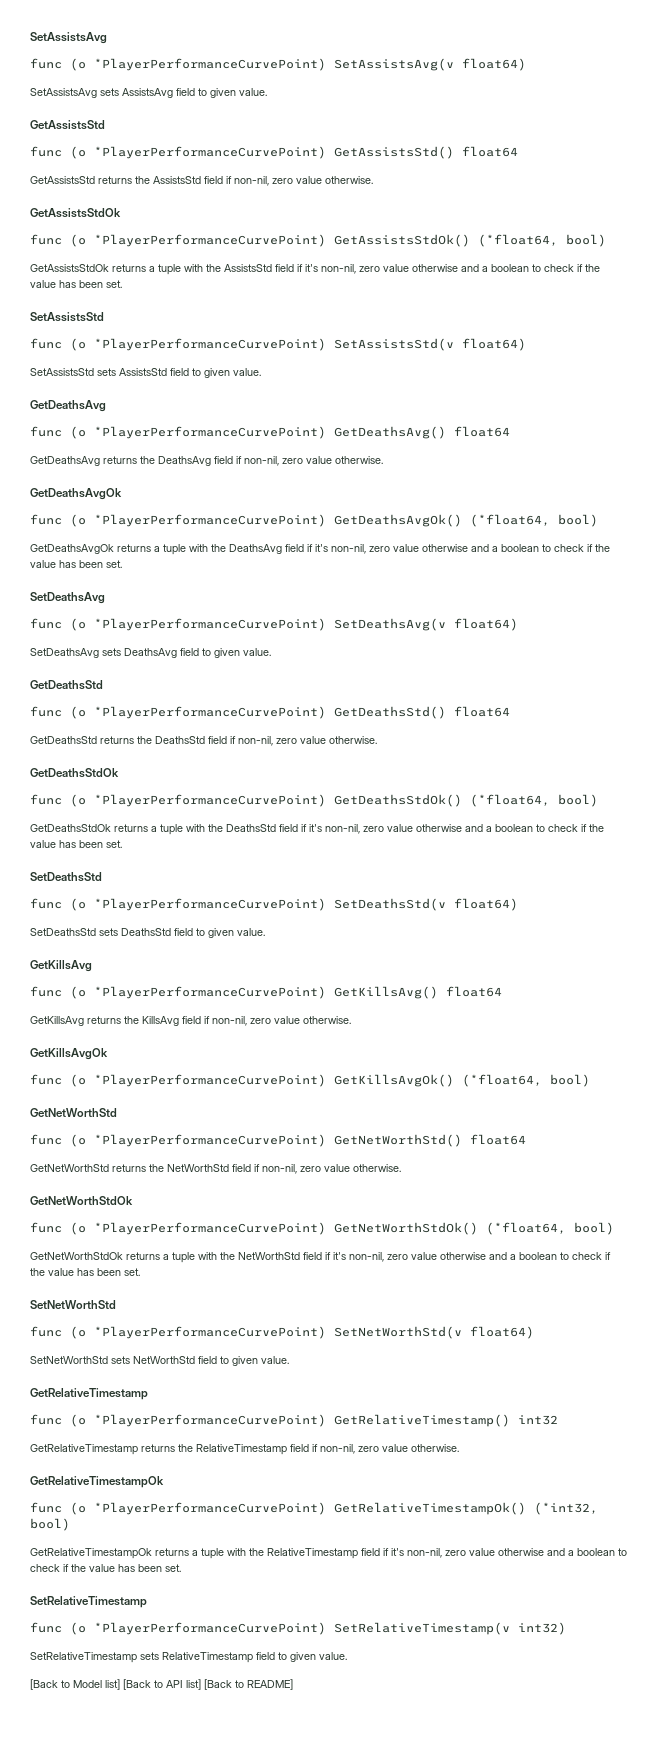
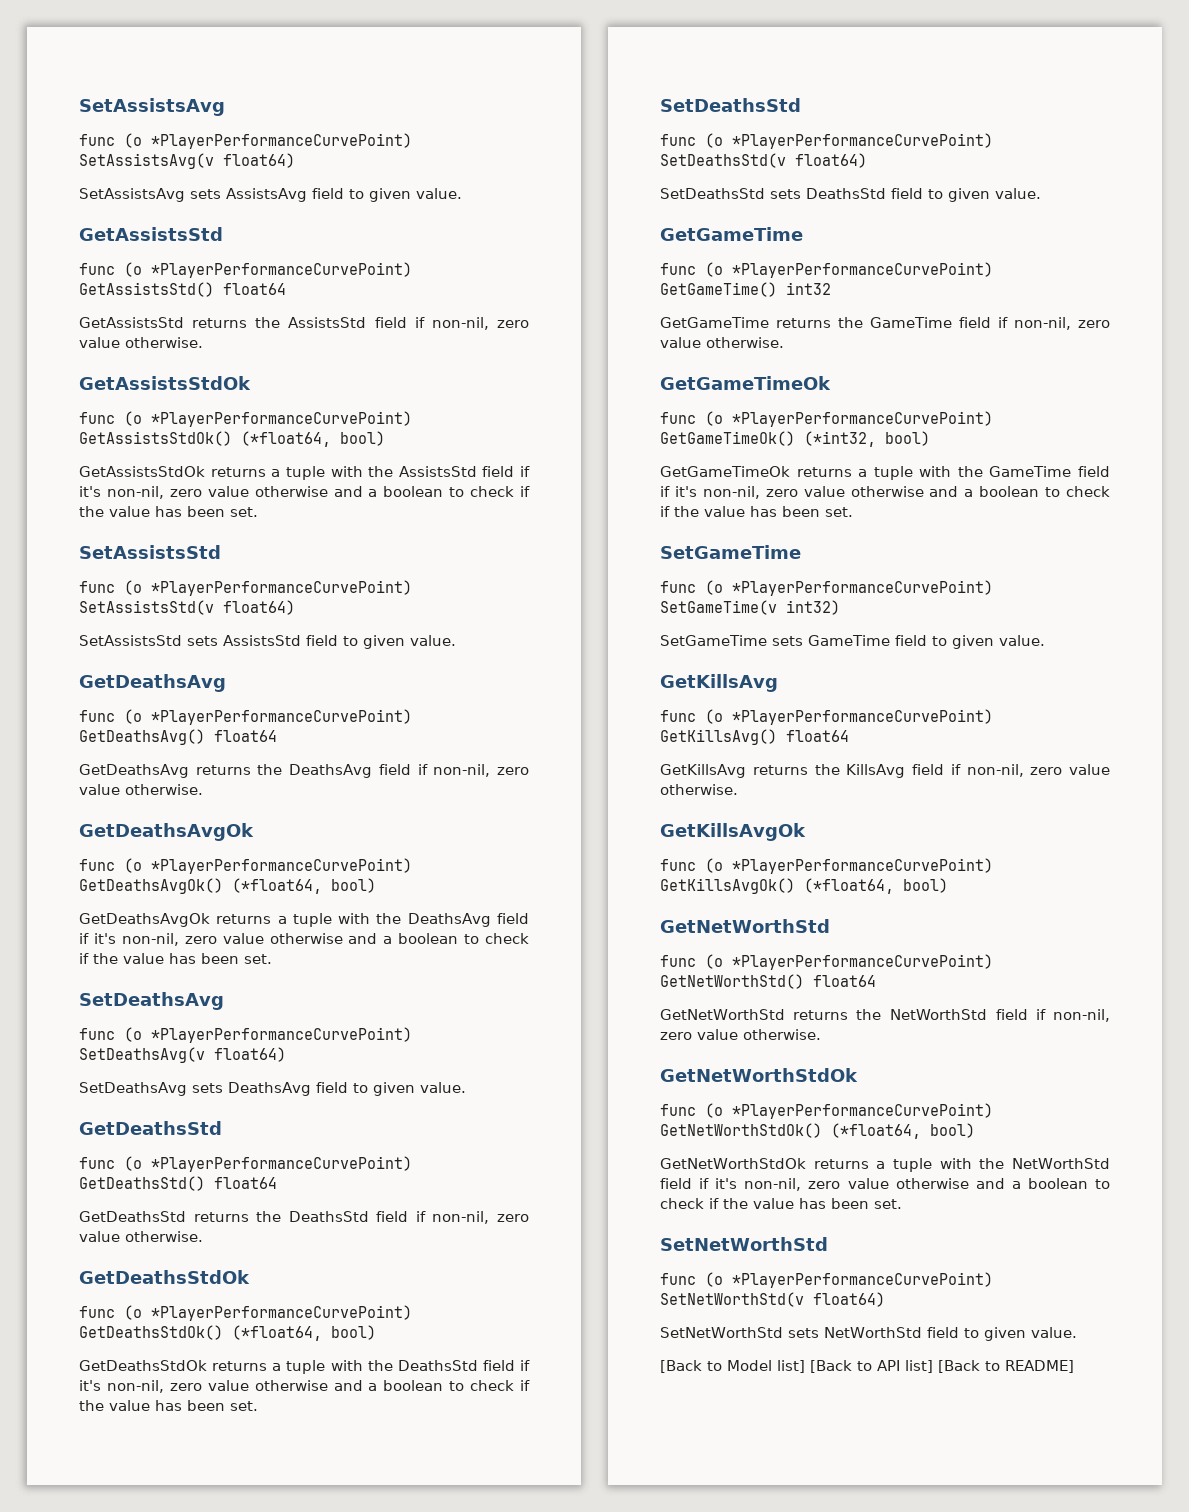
(265, 932) none -> [660,227,803,241] [660,262,993,278] [660,282,831,297] [660,317,1110,330] [660,337,784,348] [660,376,831,390] [660,411,993,427] [660,431,930,447] [660,466,1110,480] [660,486,1110,499] [660,506,853,517] [660,545,801,559] [660,580,993,596] [660,600,840,615] [660,635,1045,649] // GetGameTime // func (o *PlayerPerformanceCurvePoint) GetGameTime() int32 // GetGameTime returns the GameTime field if non-nil, zero value otherwise. // GetGameTimeOk // func (o *PlayerPerformanceCurvePoint) GetGameTimeOk() (*int32, bool) // GetGameTimeOk returns a tuple with the GameTime field if it's non-nil, zero value otherwise and a boolean to check if the value has been set. // SetGameTime // func (o *PlayerPerformanceCurvePoint) SetGameTime(v int32) // SetGameTime sets GameTime field to given value.
[30,1388,148,1400] [30,1414,558,1427] [30,1444,459,1455] [30,1476,164,1488] [30,1502,598,1515] [30,1518,70,1531] [30,1548,627,1559] [30,1564,181,1572] [30,1596,147,1608] [30,1622,566,1635] [30,1652,347,1663] // GetRelativeTimestamp // func (o *PlayerPerformanceCurvePoint) GetRelativeTimestamp() int32 // GetRelativeTimestamp returns the RelativeTimestamp field if non-nil, zero value otherwise. // GetRelativeTimestampOk // func (o *PlayerPerformanceCurvePoint) GetRelativeTimestampOk() (*int32, bool) // GetRelativeTimestampOk returns a tuple with the RelativeTimestamp field if it's non-nil, zero value otherwise and a boolean to check if the value has been set. // SetRelativeTimestamp // func (o *PlayerPerformanceCurvePoint) SetRelativeTimestamp(v int32) // SetRelativeTimestamp sets RelativeTimestamp field to given value. -> (1077, 1332) none

